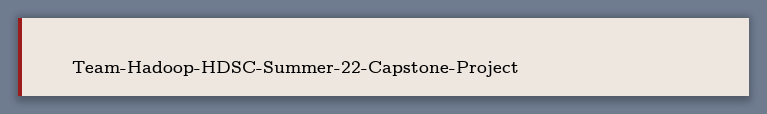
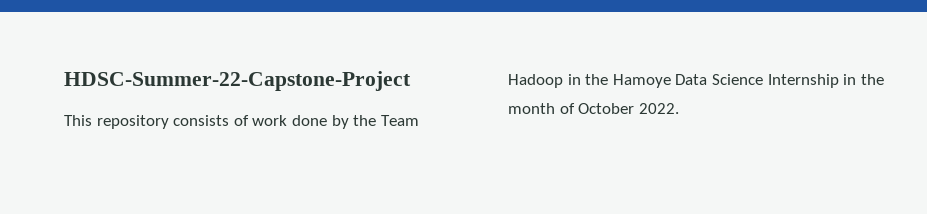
[72,61,519,77] Team-Hadoop-HDSC-Summer-22-Capstone-Project -> [64,71,411,91] [64,115,419,129] [508,74,884,88] [508,103,679,114] HDSC-Summer-22-Capstone-Project // This repository consists of work done by the Team Hadoop in the Hamoye Data Science Internship in the month of October 2022.

